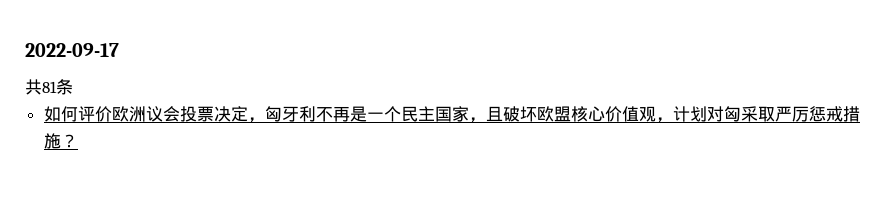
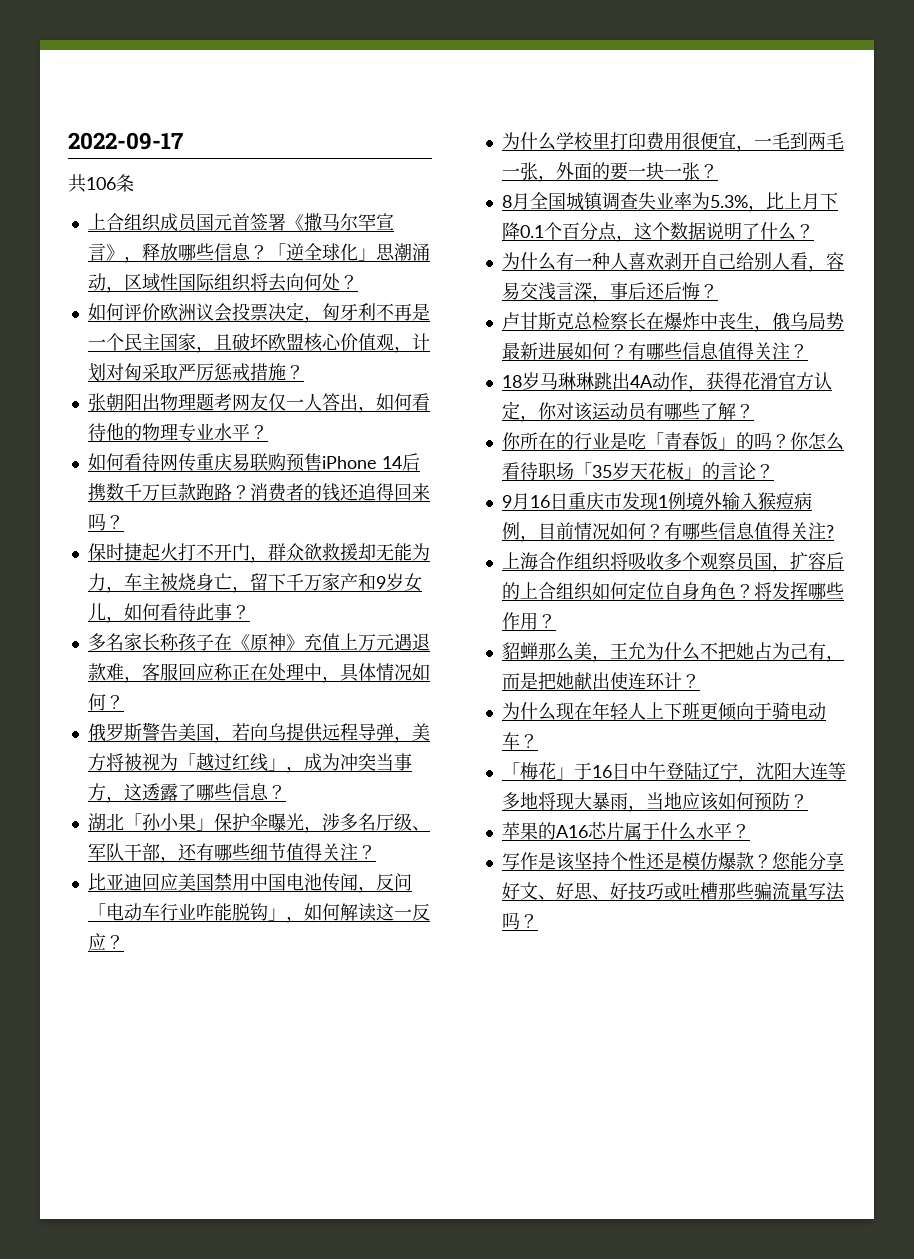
[42,81,57,93] 81 -> [86,177,116,190] 106
(73, 87) none -> [87,213,394,232] [87,243,430,263] [87,273,358,293] // 上合组织成员国元首签署《撒马尔罕宣言》，释放哪些信息？「逆全球化」思潮涌动，区域性国际组织将去向何处？
(78, 141) none -> [87,393,430,413] [87,423,268,442] [87,453,420,472] [87,483,430,502] [87,513,124,531] [87,543,430,563] [87,573,422,593] [87,603,250,623] [87,633,430,652] [87,663,430,683] [87,693,124,711] [87,722,430,743] [87,753,412,773] [87,783,286,803] [87,813,430,833] [87,843,376,863] [87,873,412,893] [87,903,430,923] [87,933,124,951] [501,132,844,152] [501,162,718,182] [501,192,838,212] [501,222,814,242] [501,252,844,272] [501,282,718,302] [501,312,844,332] [501,342,808,360] [501,372,832,392] [501,401,754,422] [501,432,844,451] [501,462,774,481] [501,492,812,510] [501,522,834,542] [501,552,844,572] [501,581,844,601] [501,612,556,630] [501,642,844,662] [501,672,700,690] [501,701,826,721] [501,732,538,750] [501,762,846,782] [501,792,808,812] [501,822,750,841] [501,851,844,871] [501,882,845,901] [501,912,538,930] // 张朝阳出物理题考网友仅一人答出，如何看待他的物理专业水平？ // 如何看待网传重庆易联购预售iPhone 14后携数千万巨款跑路？消费者的钱还追得回来吗？ // 保时捷起火打不开门，群众欲救援却无能为力，车主被烧身亡，留下千万家产和9岁女儿，如何看待此事？ // 多名家长称孩子在《原神》充值上万元遇退款难，客服回应称正在处理中，具体情况如何？ // 俄罗斯警告美国，若向乌提供远程导弹，美方将被视为「越过红线」，成为冲突当事方，这透露了哪些信息？ // 湖北「孙小果」保护伞曝光，涉多名厅级、军队干部，还有哪些细节值得关注？ // 比亚迪回应美国禁用中国电池传闻，反问「电动车行业咋能脱钩」，如何解读这一反应？ // 为什么学校里打印费用很便宜，一毛到两毛一张，外面的要一块一张？ // 8月全国城镇调查失业率为5.3%，比上月下降0.1个百分点，这个数据说明了什么？ // 为什么有一种人喜欢剥开自己给别人看，容易交浅言深，事后还后悔？ // 卢甘斯克总检察长在爆炸中丧生，俄乌局势最新进展如何？有哪些信息值得关注？ // 18岁马琳琳跳出4A动作，获得花滑官方认定，你对该运动员有哪些了解？ // 你所在的行业是吃「青春饭」的吗？你怎么看待职场「35岁天花板」的言论？ // 9月16日重庆市发现1例境外输入猴痘病例，目前情况如何？有哪些信息值得关注? // 上海合作组织将吸收多个观察员国，扩容后的上合组织如何定位自身角色？将发挥哪些作用？ // 貂蝉那么美，王允为什么不把她占为己有，而是把她献出使连环计？ // 为什么现在年轻人上下班更倾向于骑电动车？ // 「梅花」于16日中午登陆辽宁，沈阳大连等多地将现大暴雨，当地应该如何预防？ // 苹果的A16芯片属于什么水平？ // 写作是该坚持个性还是模仿爆款？您能分享好文、好思、好技巧或吐槽那些骗流量写法吗？

